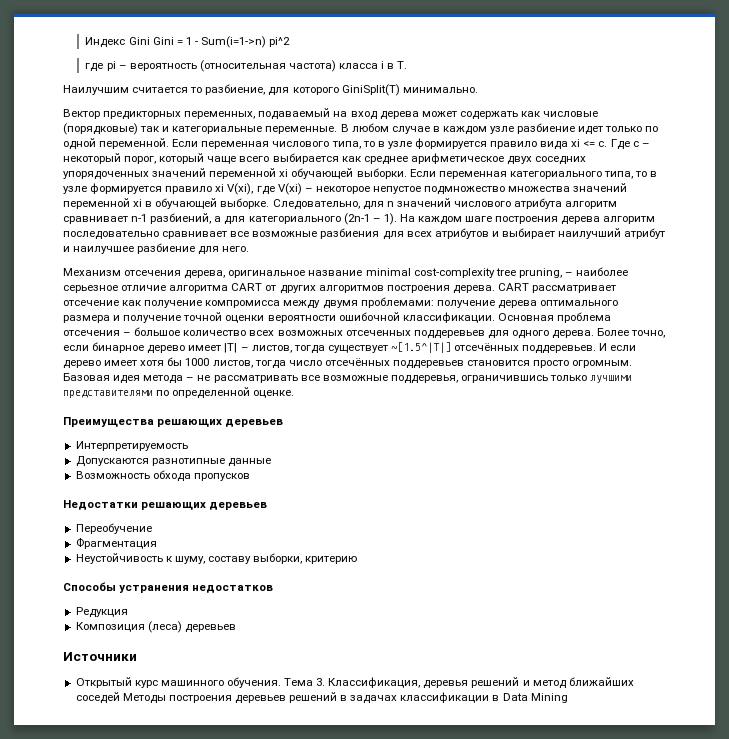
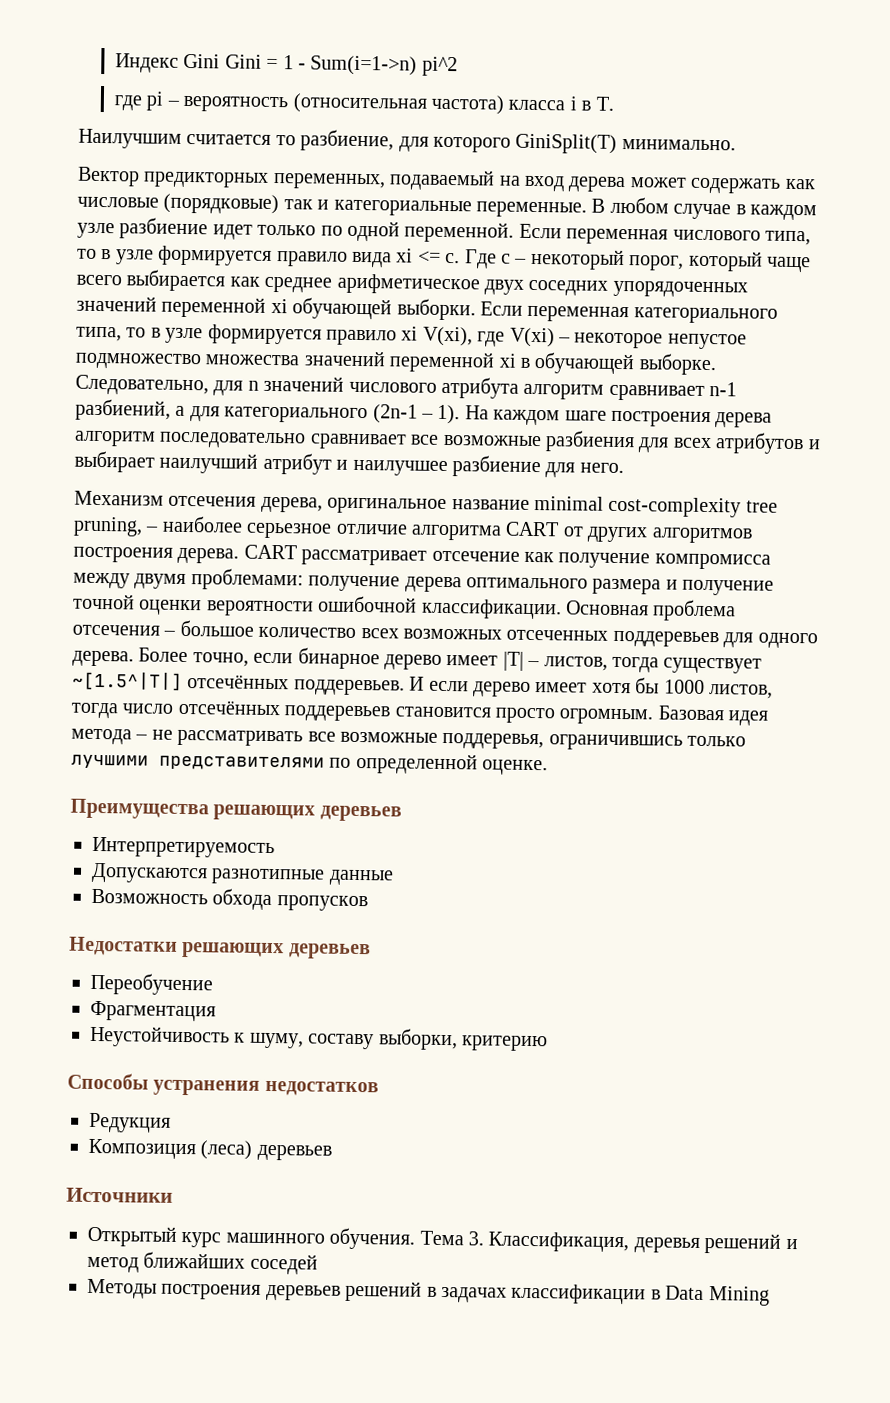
(120, 698) none -> (318, 1264) //

